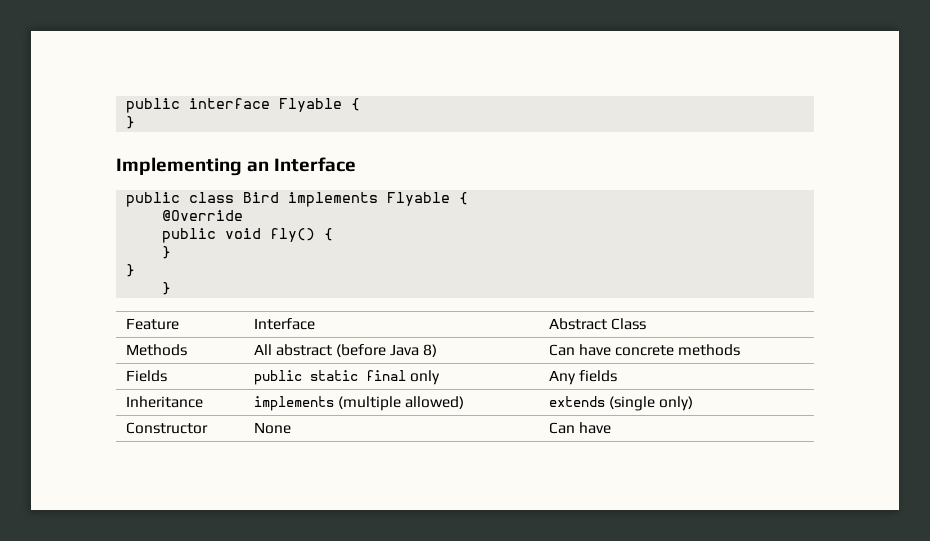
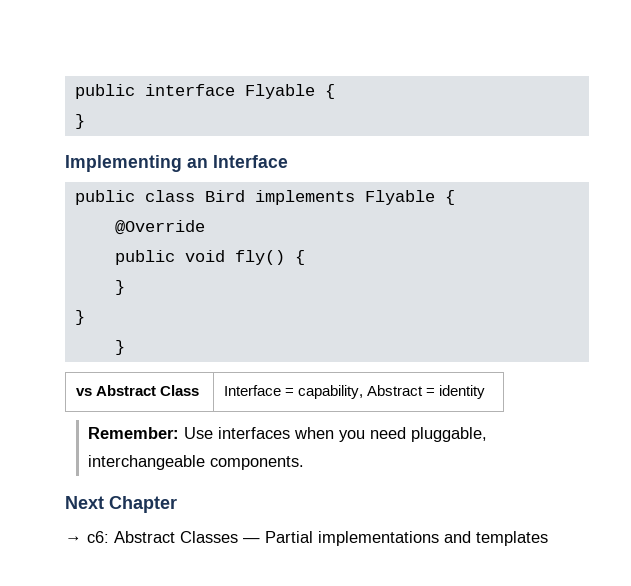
[125,318,179,330] [253,318,315,330] [548,318,646,330] [125,344,187,356] [253,344,438,357] [548,344,741,356] [125,370,167,382] [253,370,440,385] [548,370,617,385] [125,396,203,408] [253,396,465,411] [548,396,694,411] [125,422,208,434] [253,422,291,434] [548,422,611,434] Feature | Interface | Abstract Class // Methods | All abstract (before Java 8) | Can have concrete methods // Fields | public static final only | Any fields // Inheritance | implements (multiple allowed) | extends (single only) // Constructor | None | Can have -> [76,385,200,396] [224,385,486,399] [87,427,487,442] [87,455,304,470] [65,496,177,513] [65,531,548,546] vs Abstract Class | Interface = capability, Abstract = identity // Remember: Use interfaces when you need pluggable, interchangeable components. // Next Chapter // → c6: Abstract Classes — Partial implementations and templates

